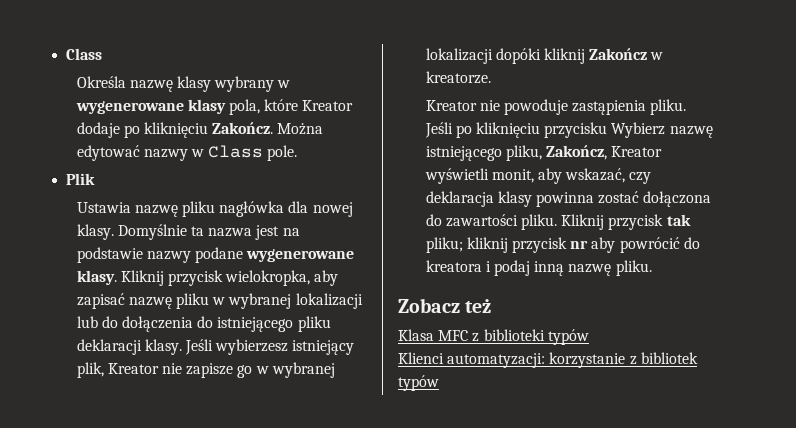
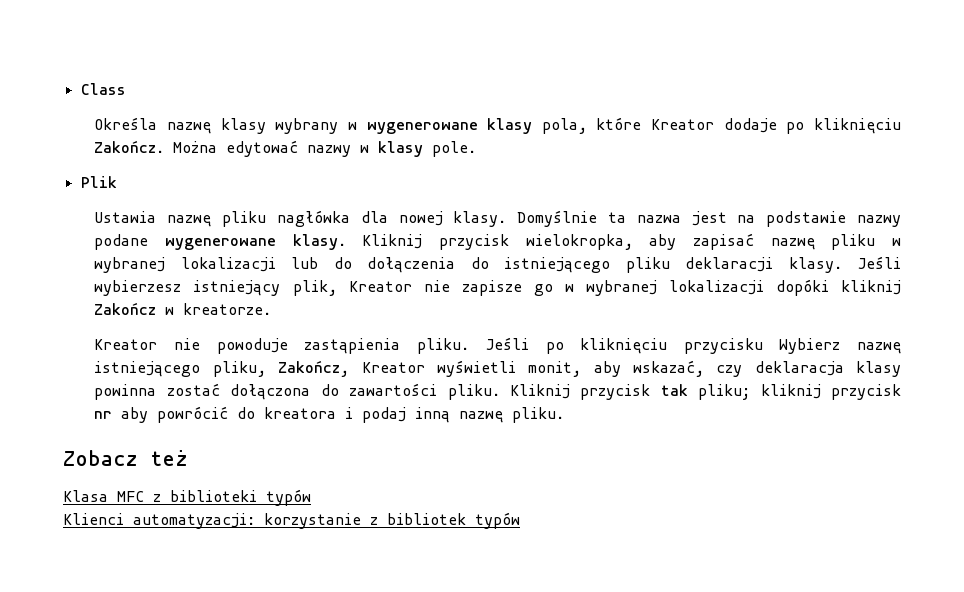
[208,145,264,158] Class -> [378,141,424,157] klasy

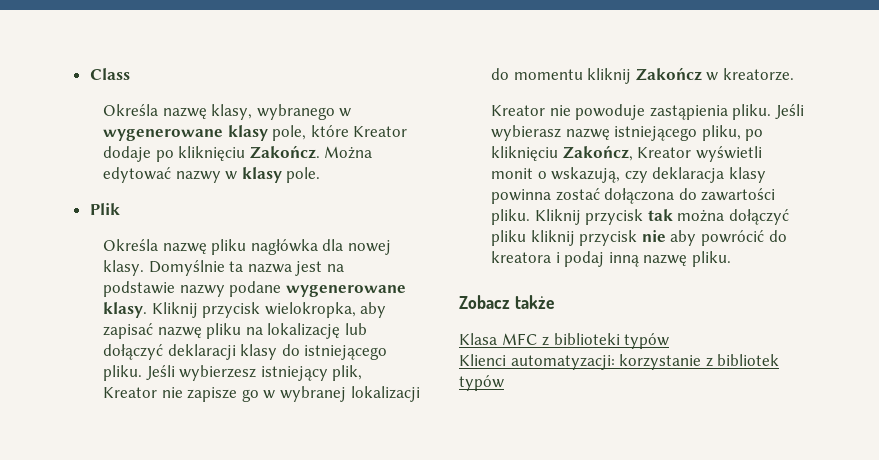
[220,118,339,134] klasy wybrany -> [211,104,335,120] klasy, wybranego
[541,118,587,134] pola, -> [272,125,307,141] pole,
[94,211,157,223] Ustawia -> [103,239,159,251] Określa
[892,238,902,246] [94,257,842,273] w wybranej lokalizacji lub do dołączenia do istniejącego pliku deklaracji klasy. -> [245,323,367,339] [103,344,388,360] [103,365,143,381] na lokalizację lub dołączyć deklaracji klasy do istniejącego pliku.
[775,279,829,296] dopóki -> [491,68,583,80] do momentu
[545,338,841,354] po kliknięciu przycisku Wybierz -> [491,125,562,141] wybierasz
(266, 369) none -> [745,129,764,141] [491,146,559,161] po kliknięciu
[528,360,704,377] monit, aby wskazać, -> [491,167,621,183] monit o wskazują,
[698,384,751,400] pliku; -> [677,209,789,225] [491,230,527,246] można dołączyć pliku
[94,411,113,419] nr -> [641,230,666,242] nie
[150,450,188,466] też -> [514,295,554,309] także

